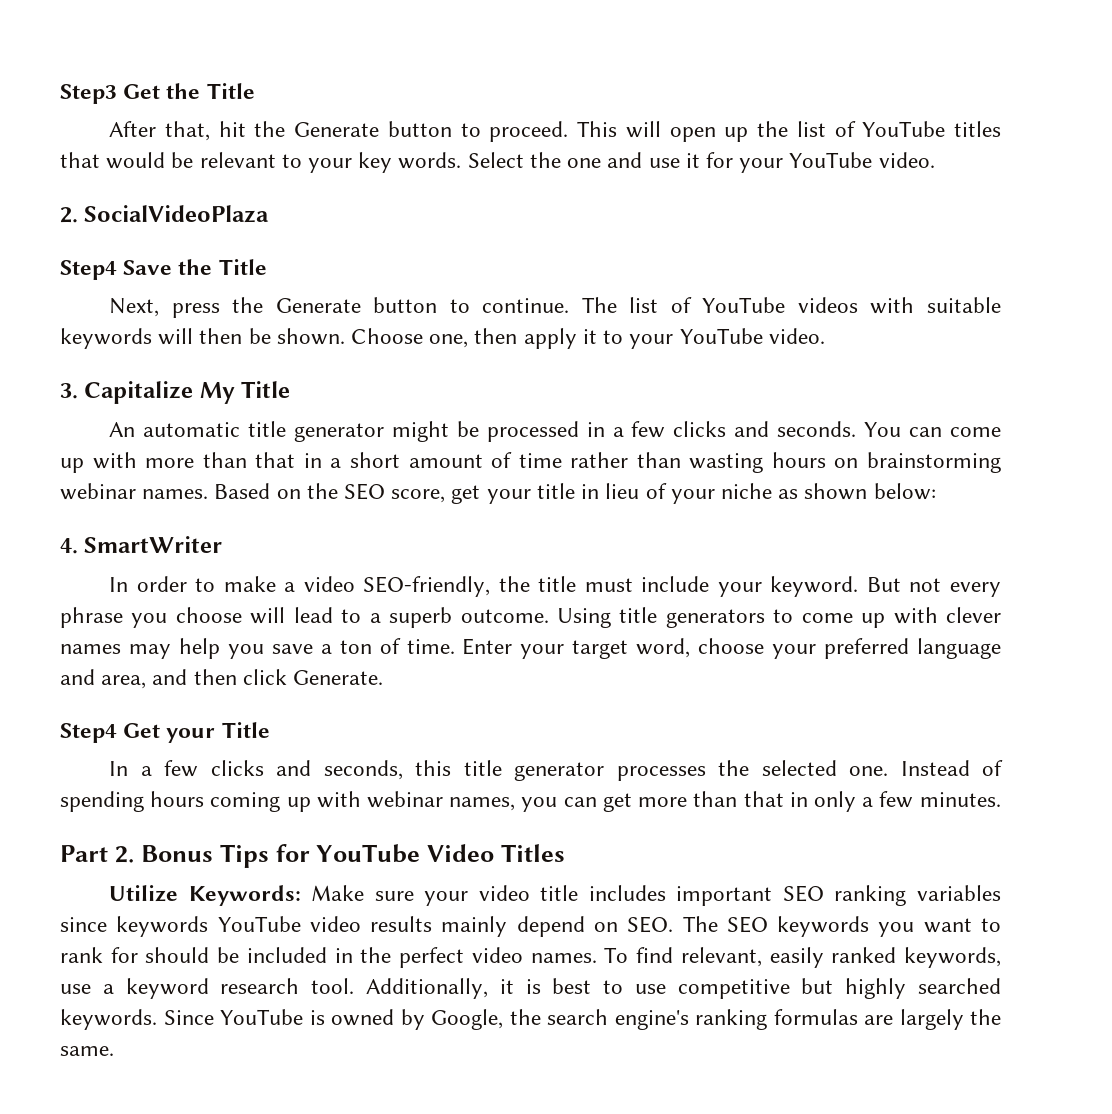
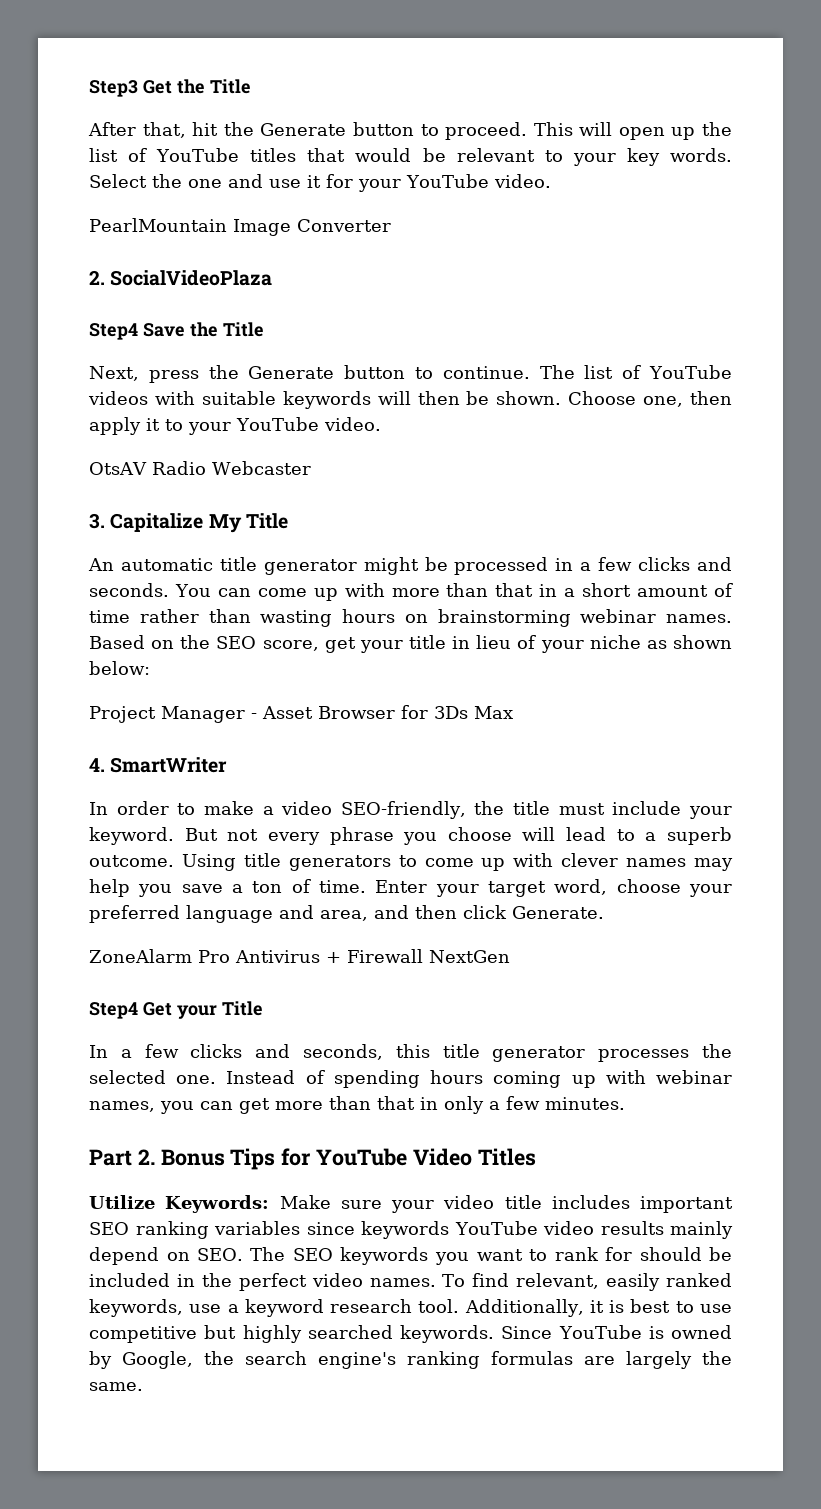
(935, 160) none -> [89,218,391,236] // PearlMountain Image Converter
(825, 336) none -> [89,461,311,475] // OtsAV Radio Webcaster
(936, 491) none -> [89,705,513,723] // Project Manager - Asset Browser for 3Ds Max
(384, 677) none -> [89,949,510,963] // ZoneAlarm Pro Antivirus + Firewall NextGen

